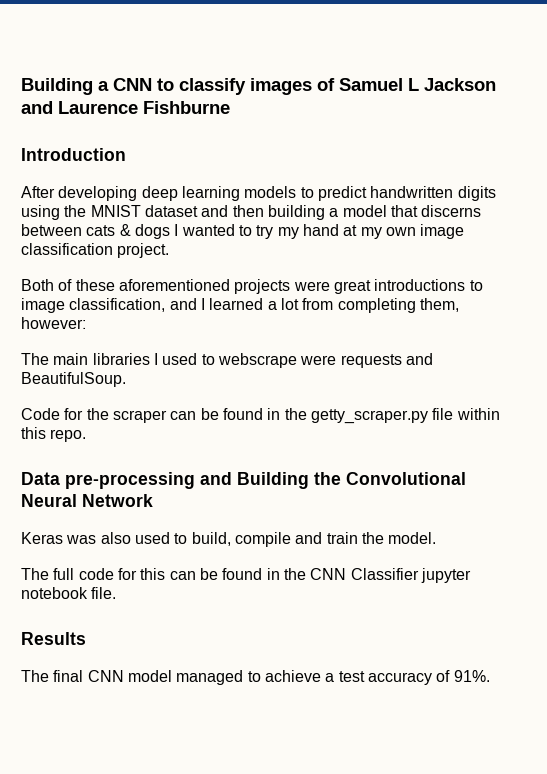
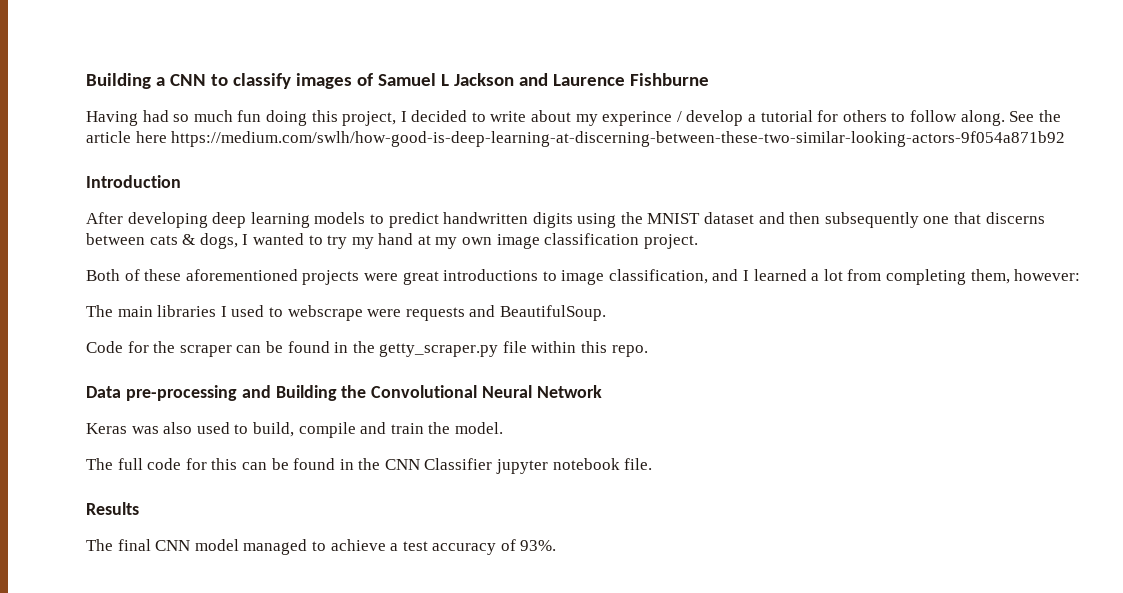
(230, 107) none -> [86,110,1061,126] [86,131,1066,147] // Having had so much fun doing this project, I decided to write about my experince / develop a tutorial for others to follow along. See the article here https://medium.com/swlh/how-good-is-deep-learning-at-discerning-between-these-two-similar-looking-actors-9f054a871b92
[267,205,387,220] building a model -> [824,212,950,228] subsequently one
[134,224,170,239] dogs -> [199,233,238,249] dogs,
[453,670,490,682] 91%. -> [520,540,557,551] 93%.

